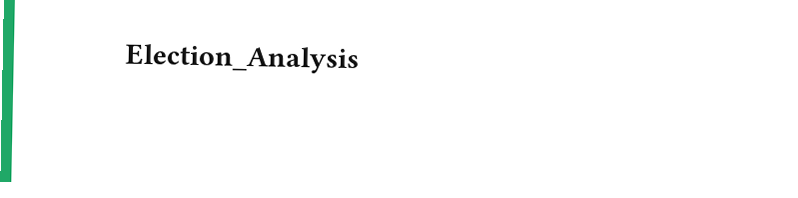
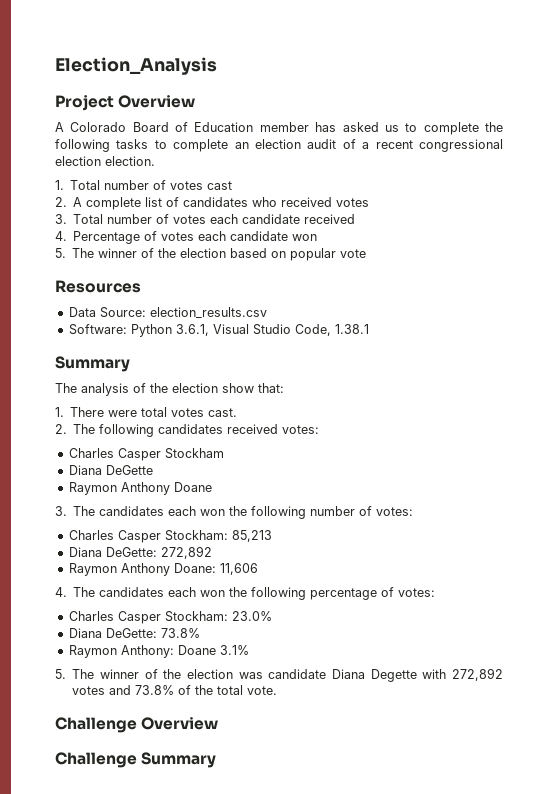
(359, 59) none -> [55,95,196,111] [55,122,504,135] [55,139,503,152] [55,156,155,166] [55,180,233,190] [55,197,370,210] [55,214,356,224] [55,231,318,244] [55,248,367,261] [55,280,141,293] [68,307,267,319] [68,324,369,337] [55,356,130,372] [55,383,284,396] [55,407,238,417] [55,424,320,437] [68,448,224,461] [68,465,153,475] [68,482,212,495] [55,506,414,519] [68,530,272,543] [68,546,212,559] [68,563,258,576] [55,587,436,600] [68,611,272,624] [68,628,200,638] [68,645,249,658] [55,668,504,682] [72,685,278,695] [55,717,219,733] [55,752,217,768] // Project Overview // A Colorado Board of Education member has asked us to complete the following tasks to complete an election audit of a recent congressional election election. // 1. Total number of votes cast // 2. A complete list of candidates who received votes // 3. Total number of votes each candidate received // 4. Percentage of votes each candidate won // 5. The winner of the election based on popular vote // Resources // Data Source: election_results.csv // Software: Python 3.6.1, Visual Studio Code, 1.38.1 // Summary // The analysis of the election show that: // 1. There were total votes cast. // 2. The following candidates received votes: // Charles Casper Stockham // Diana DeGette // Raymon Anthony Doane // 3. The candidates each won the following number of votes: // Charles Casper Stockham: 85,213 // Diana DeGette: 272,892 // Raymon Anthony Doane: 11,606 // 4. The candidates each won the following percentage of votes: // Charles Casper Stockham: 23.0% // Diana DeGette: 73.8% // Raymon Anthony: Doane 3.1% // 5. The winner of the election was candidate Diana Degette with 272,892 votes and 73.8% of the total vote. // Challenge Overview // Challenge Summary

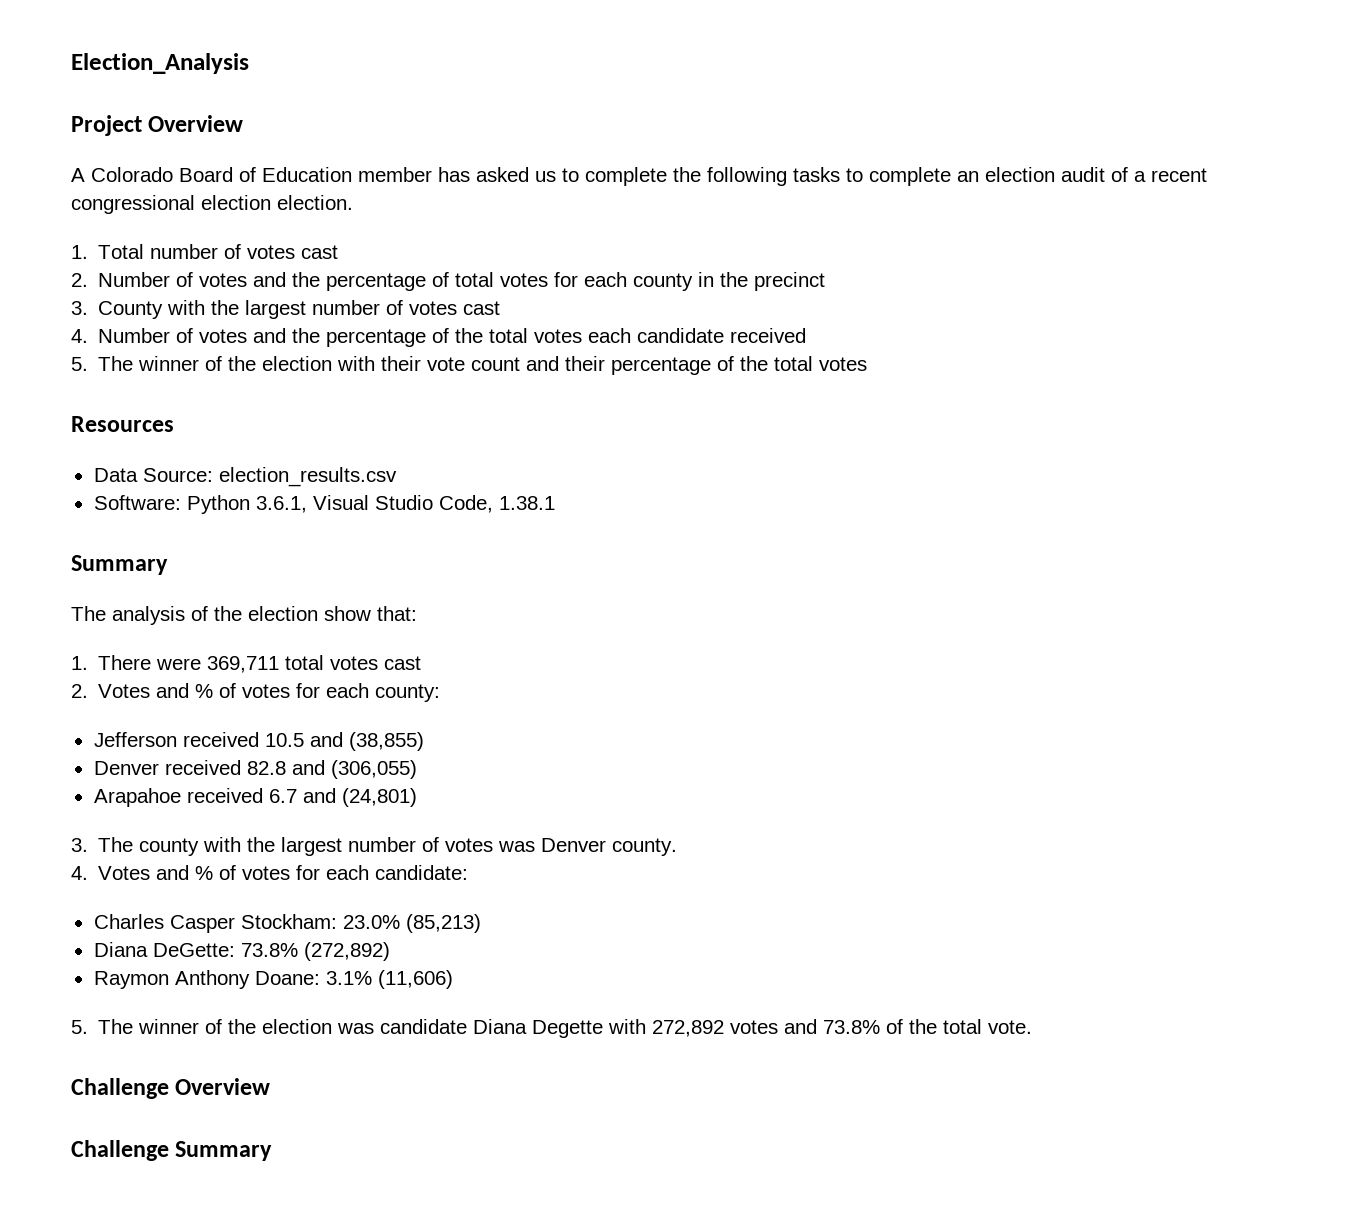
[73,197,370,210] [55,214,356,224] [55,231,318,244] [55,248,367,261] A complete list of candidates who received votes // 3. Total number of votes each candidate received // 4. Percentage of votes each candidate won // 5. The winner of the election based on popular vote -> [98,272,826,291] [71,300,501,319] [71,328,807,347] [71,356,868,375] Number of votes and the percentage of total votes for each county in the precinct // 3. County with the largest number of votes cast // 4. Number of votes and the percentage of the total votes each candidate received // 5. The winner of the election with their vote count and their percentage of the total votes
[141,407,238,417] [55,424,320,437] [68,448,224,461] [68,465,153,475] [68,482,212,495] [55,506,414,519] [68,530,272,543] [68,546,212,559] [68,563,258,576] [55,587,436,600] total votes cast. // 2. The following candidates received votes: // Charles Casper Stockham // Diana DeGette // Raymon Anthony Doane // 3. The candidates each won the following number of votes: // Charles Casper Stockham: 85,213 // Diana DeGette: 272,892 // Raymon Anthony Doane: 11,606 // 4. The candidates each won the following percentage of votes: -> [207,655,422,673] [71,683,441,702] [93,732,424,751] [93,760,417,779] [93,788,417,807] [71,837,678,856] [71,865,469,880] 369,711 total votes cast // 2. Votes and % of votes for each county: // Jefferson received 10.5 and (38,855) // Denver received 82.8 and (306,055) // Arapahoe received 6.7 and (24,801) // 3. The county with the largest number of votes was Denver county. // 4. Votes and % of votes for each candidate:
(272, 616) none -> [405,914,481,933] (85,213)
[68,645,216,658] // Raymon Anthony: Doane -> [303,942,390,961] [93,970,320,989] (272,892) // Raymon Anthony Doane:
(249, 650) none -> [377,970,453,989] (11,606)

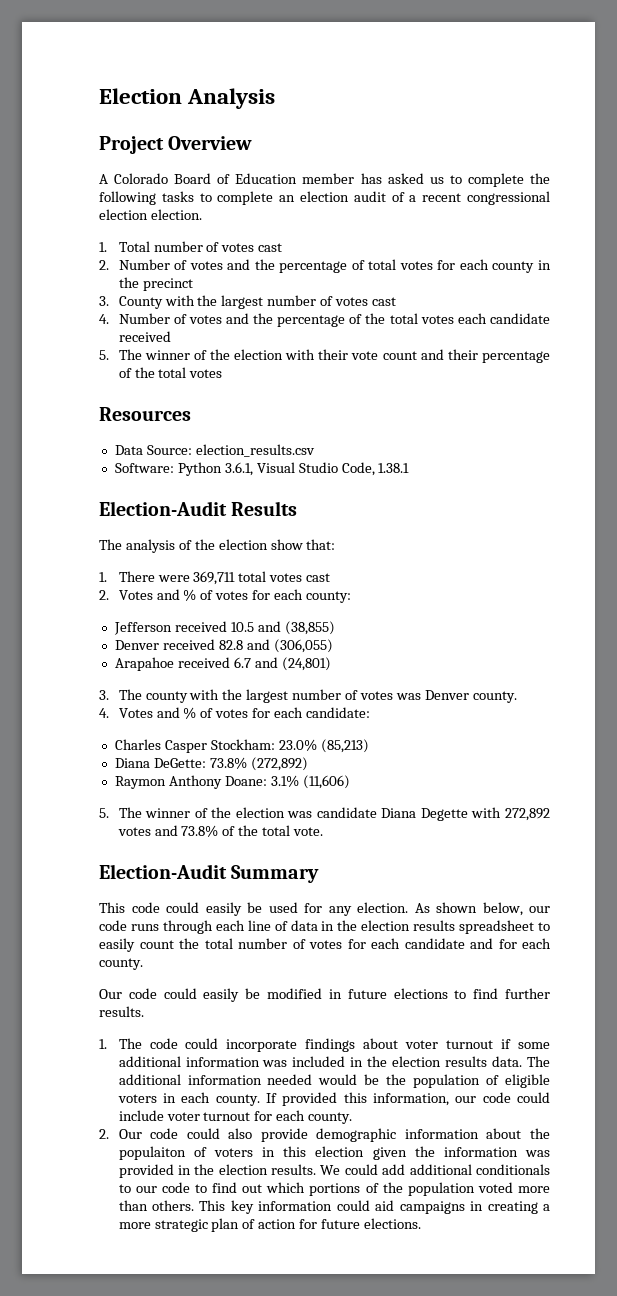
[71,53,249,74] Election_Analysis -> [99,88,276,109] Election Analysis
[71,555,168,575] Summary -> [99,501,298,516] Election-Audit Results
[71,1078,271,1099] [71,1140,273,1161] Challenge Overview // Challenge Summary -> [99,864,320,883] [99,902,550,916] [99,920,550,934] [99,938,551,952] [99,958,143,970] [99,988,550,1002] [99,1006,144,1017] [99,1038,550,1052] [118,1056,550,1067] [118,1074,550,1088] [117,1092,551,1106] [118,1110,353,1124] [99,1128,550,1142] [118,1146,550,1160] [118,1164,550,1178] [118,1182,550,1196] [118,1200,550,1214] [118,1218,422,1232] Election-Audit Summary // This code could easily be used for any election. As shown below, our code runs through each line of data in the election results spreadsheet to easily count the total number of votes for each candidate and for each county. // Our code could easily be modified in future elections to find further results. // 1. The code could incorporate findings about voter turnout if some additional information was included in the election results data. The additional information needed would be the population of eligible voters in each county. If provided this information, our code could include voter turnout for each county. // 2. Our code could also provide demographic information about the populaiton of voters in this election given the information was provided in the election results. We could add additional conditionals to our code to find out which portions of the population voted more than others. This key information could aid campaigns in creating a more strategic plan of action for future elections.

